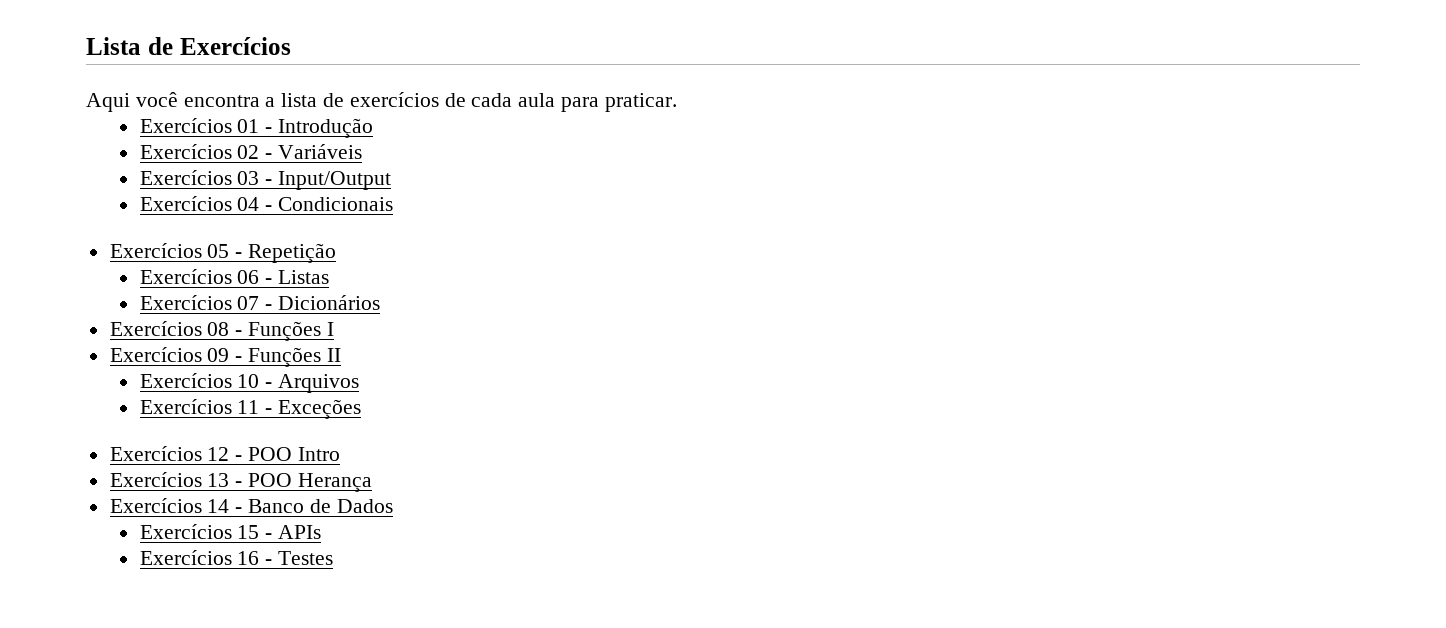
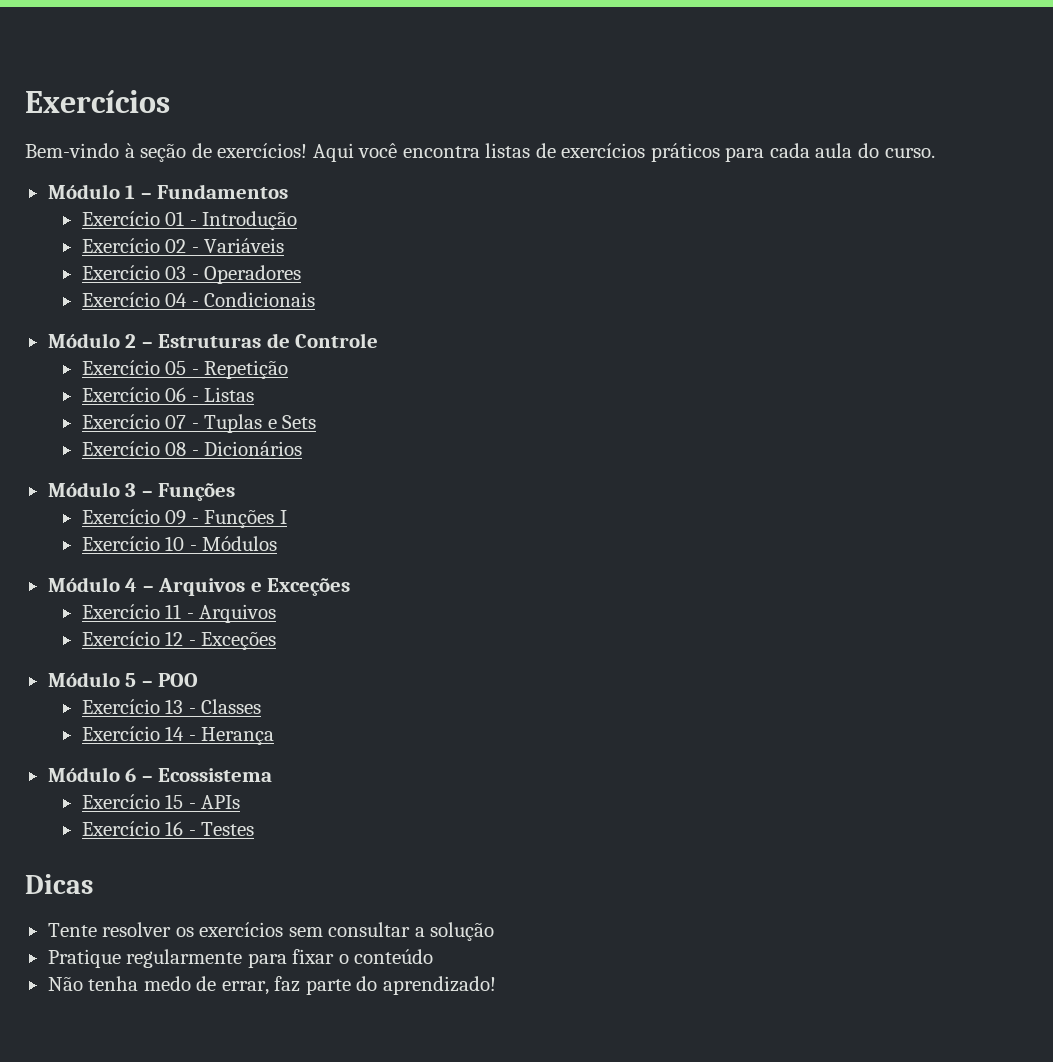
[86,37,173,55] Lista de -> (25, 101) none
[86,92,677,112] [139,118,232,133] Aqui você encontra a lista de exercícios de cada aula para praticar. // Exercícios -> [25,143,935,162] [47,184,289,199] [81,211,160,226] Bem-vindo à seção de exercícios! Aqui você encontra listas de exercícios práticos para cada aula do curso. // Módulo 1 – Fundamentos // Exercício
[139,144,232,159] Exercícios -> [81,238,160,253] Exercício
[139,170,232,185] Exercícios -> [81,265,160,280] Exercício
[277,171,391,190] [139,196,232,211] Input/Output // Exercícios -> [204,265,302,284] [81,292,160,307] Operadores // Exercício
[109,243,202,258] Exercícios -> [47,333,379,348] [81,360,160,375] Módulo 2 – Estruturas de Controle // Exercício
[139,269,232,284] Exercícios -> [81,387,160,402] Exercício
[139,295,232,310] Exercícios -> [81,414,160,429] Exercício
[277,295,380,310] [109,321,334,341] [109,347,341,367] [139,373,260,388] Dicionários // Exercícios 08 - Funções I // Exercícios 09 - Funções II // Exercícios 10 -> [204,414,317,433] [81,441,303,456] [47,482,236,501] [81,509,287,528] [81,536,278,551] [47,577,351,596] [81,604,182,619] Tuplas e Sets // Exercício 08 - Dicionários // Módulo 3 – Funções // Exercício 09 - Funções I // Exercício 10 - Módulos // Módulo 4 – Arquivos e Exceções // Exercício 11
[139,399,260,414] Exercícios 11 -> [81,631,184,646] Exercício 12
[109,446,340,461] [109,472,372,492] [109,498,393,513] [139,524,232,539] Exercícios 12 - POO Intro // Exercícios 13 - POO Herança // Exercícios 14 - Banco de Dados // Exercícios -> [47,672,199,687] [81,699,262,714] [81,726,275,745] [47,767,273,782] [81,794,160,809] Módulo 5 – POO // Exercício 13 - Classes // Exercício 14 - Herança // Módulo 6 – Ecossistema // Exercício
[139,550,232,565] Exercícios -> [81,821,160,836] Exercício
(333, 558) none -> [25,874,93,894] [47,922,495,941] [47,949,434,968] [47,976,496,995] // Dicas // Tente resolver os exercícios sem consultar a solução // Pratique regularmente para fixar o conteúdo // Não tenha medo de errar, faz parte do aprendizado!

